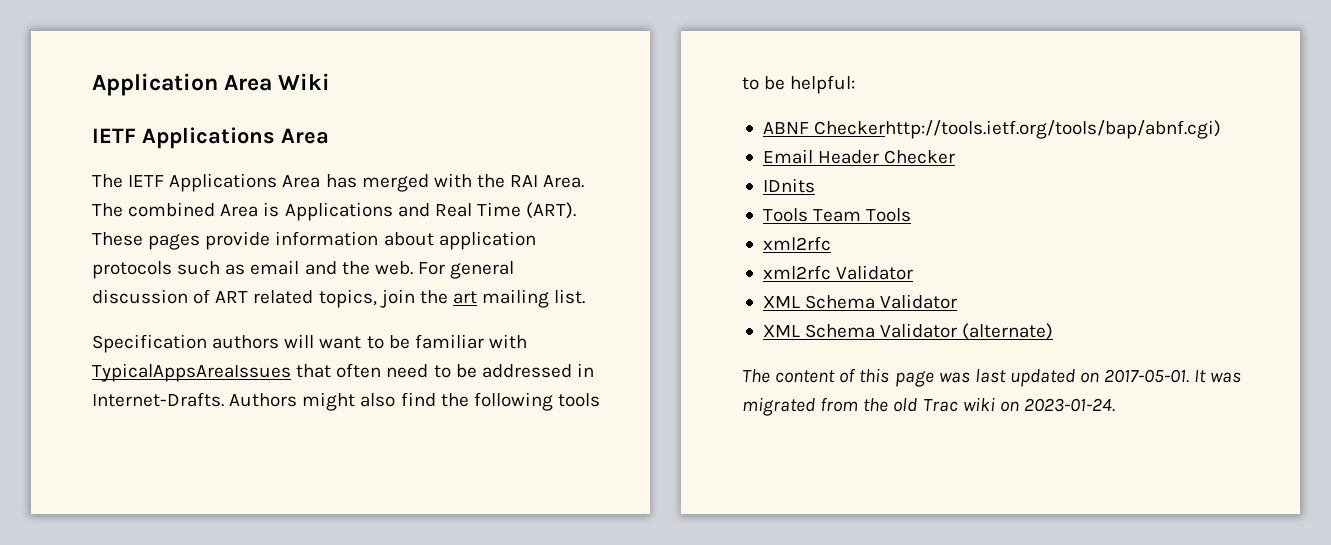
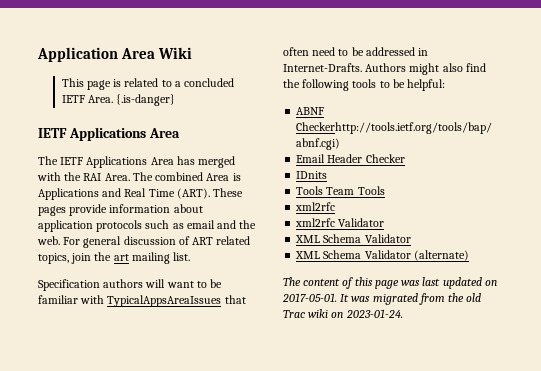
(331, 81) none -> [61,78,235,90] [61,94,176,106] // This page is related to a concluded IETF Area. {.is-danger}

